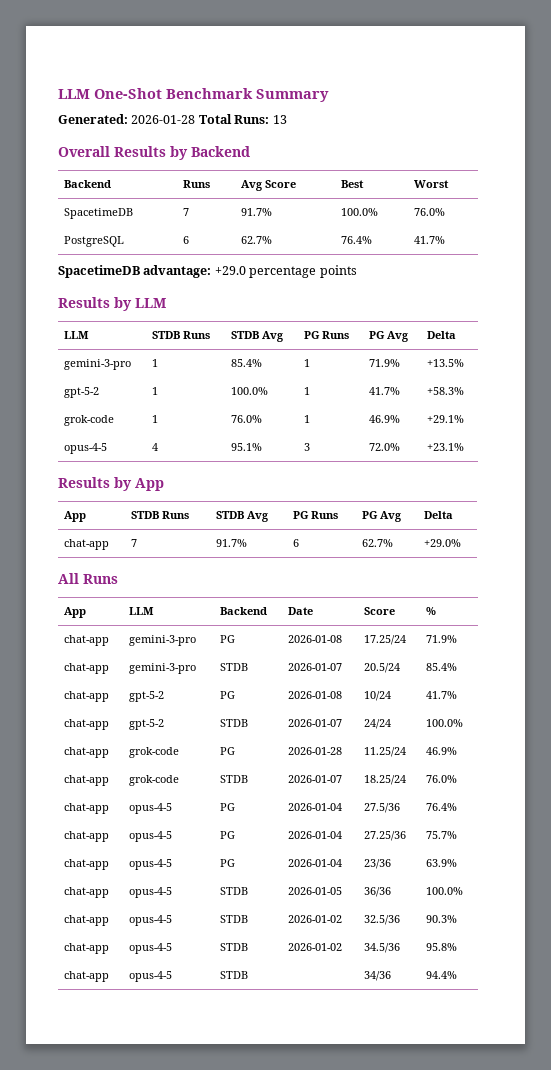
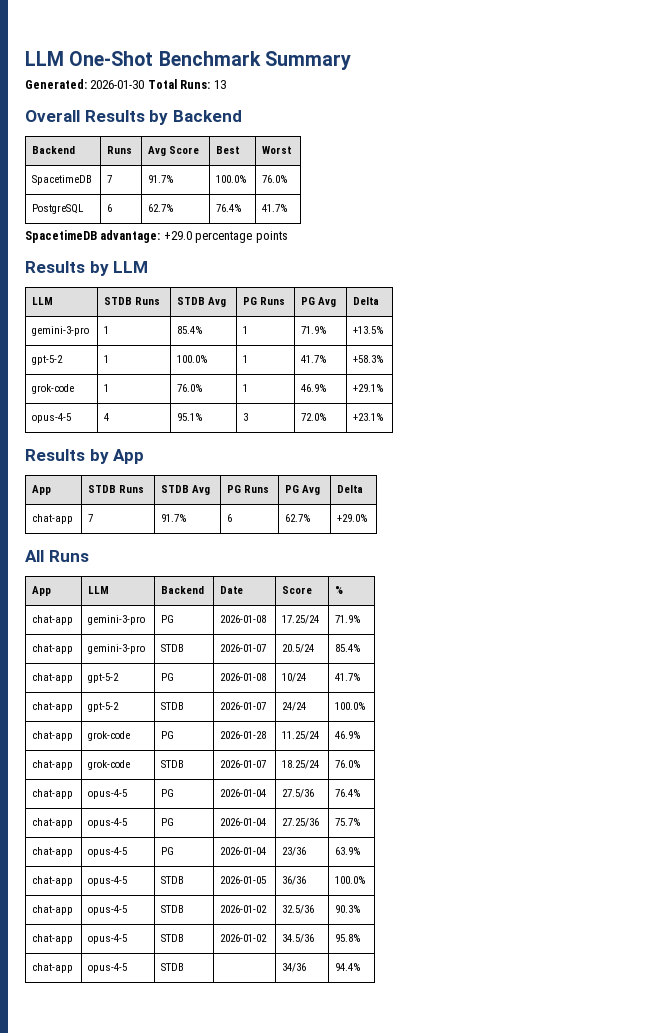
[131,115,196,124] 2026-01-28 -> [90,80,145,89] 2026-01-30

